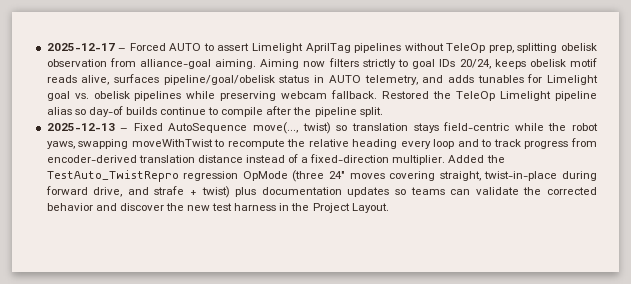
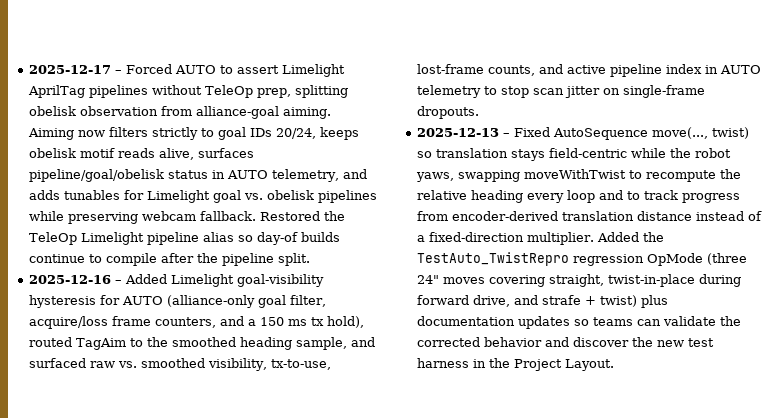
(383, 112) none -> [28,274,324,287] [28,295,326,308] [28,316,364,329] [28,337,375,350] [28,358,331,371] [416,64,761,77] [416,85,705,98] [416,106,479,119] // 2025-12-16 – Added Limelight goal-visibility hysteresis for AUTO (alliance-only goal filter, acquire/loss frame counters, and a 150 ms tx hold), routed TagAim to the smoothed heading sample, and surfaced raw vs. smoothed visibility, tx-to-use, lost-frame counts, and active pipeline index in AUTO telemetry to stop scan jitter on single-frame dropouts.

